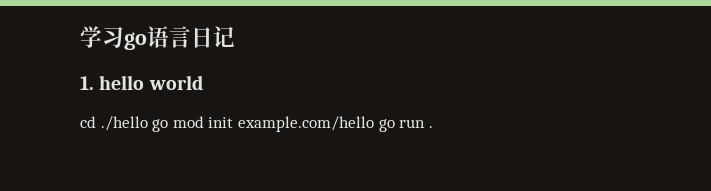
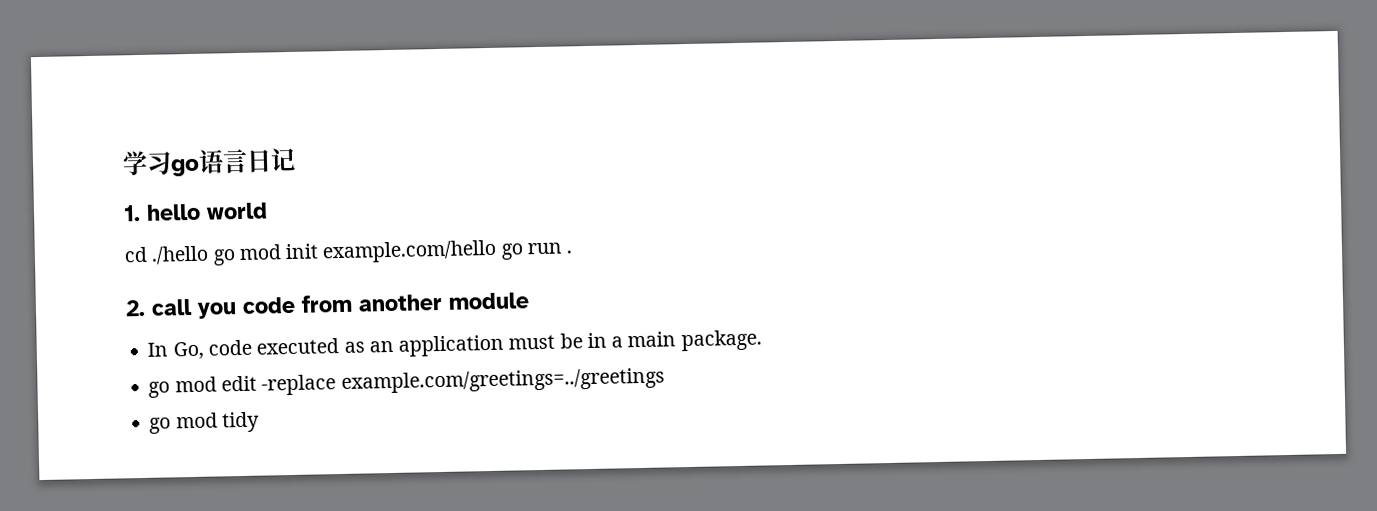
(433, 127) none -> [125,292,530,319] [147,329,762,360] [148,367,665,398] [149,411,260,434] // 2. call you code from another module // In Go, code executed as an application must be in a main package. // go mod edit -replace example.com/greetings=../greetings // go mod tidy

